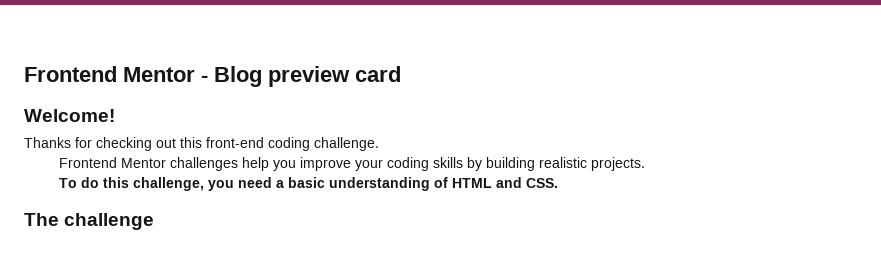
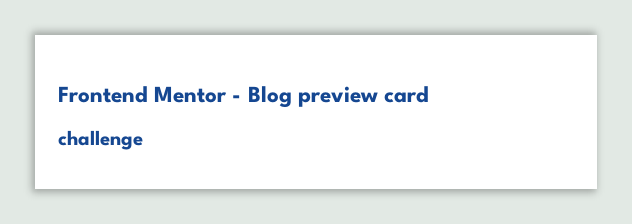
[24,109,115,122] [24,137,379,151] [58,157,645,171] [58,177,558,191] [24,213,59,226] Welcome! // Thanks for checking out this front-end coding challenge. // Frontend Mentor challenges help you improve your coding skills by building realistic projects. // To do this challenge, you need a basic understanding of HTML and CSS. // The -> (430, 94) none

